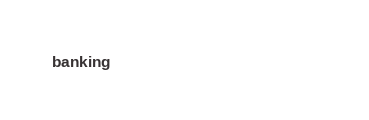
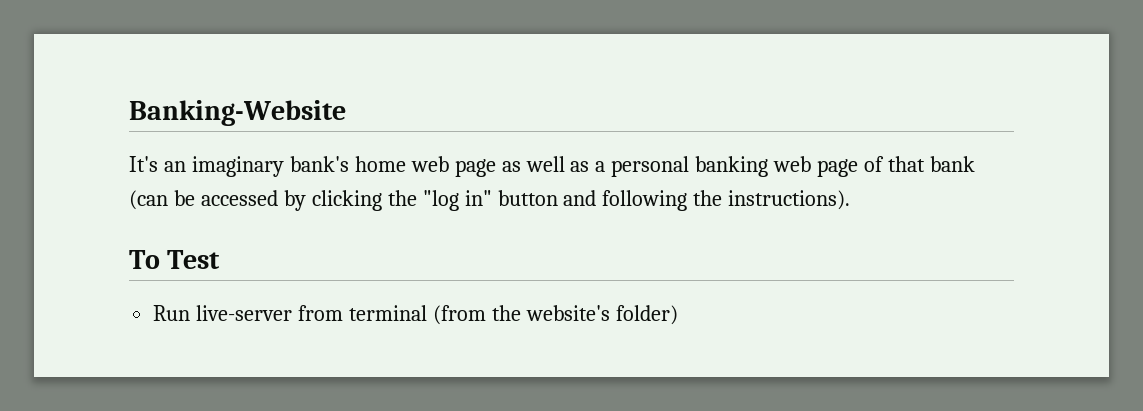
[52,56,110,70] banking -> [129,100,346,126] [129,156,975,177] [129,190,851,211] [129,250,221,269] [153,305,678,325] Banking-Website // It's an imaginary bank's home web page as well as a personal banking web page of that bank (can be accessed by clicking the "log in" button and following the instructions). // To Test // Run live-server from terminal (from the website's folder)

